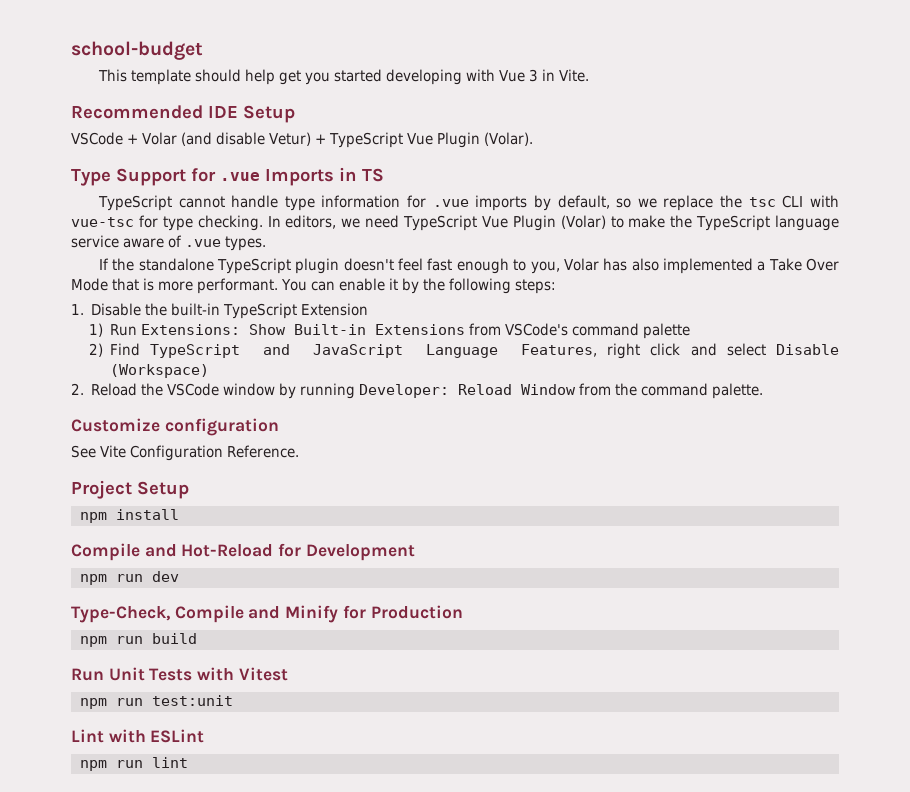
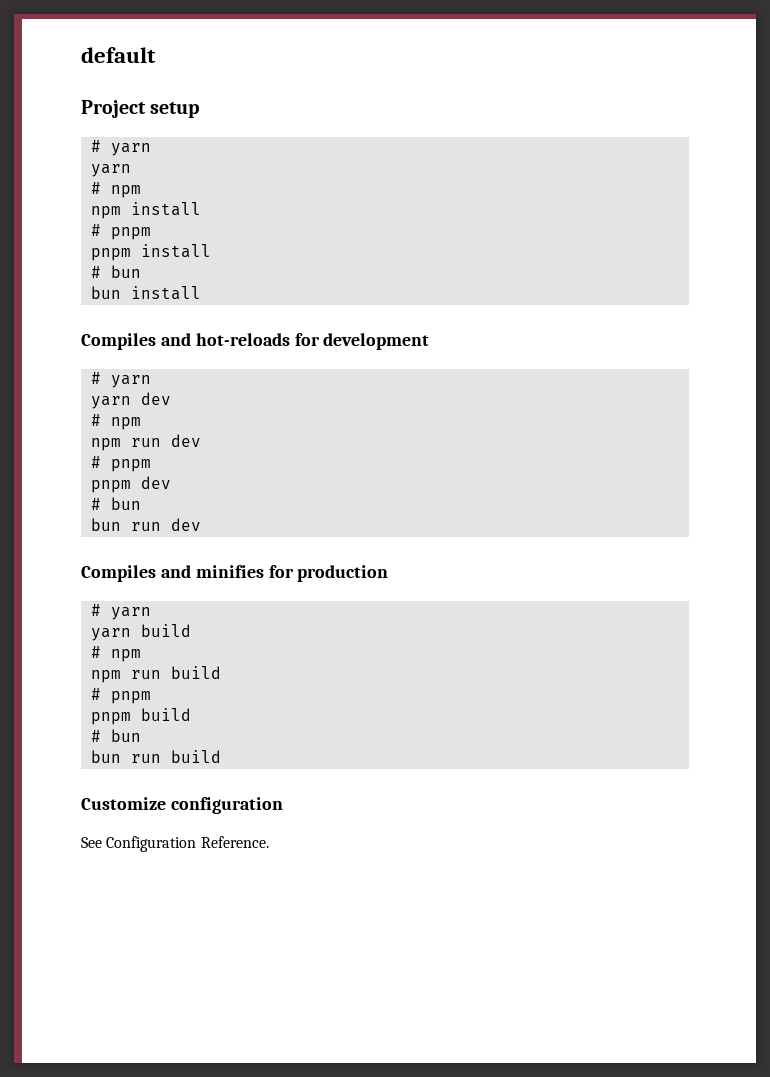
[71,41,203,60] [97,69,589,85] [71,105,295,123] [71,132,533,148] [71,167,384,186] [97,195,839,211] [71,215,839,231] [71,235,266,251] [98,258,840,274] [71,278,556,294] [71,303,369,319] [89,323,691,339] [89,343,839,359] [110,364,210,378] [71,383,764,399] school-budget // This template should help get you started developing with Vue 3 in Vite. // Recommended IDE Setup // VSCode + Volar (and disable Vetur) + TypeScript Vue Plugin (Volar). // Type Support for .vue Imports in TS // TypeScript cannot handle type information for .vue imports by default, so we replace the tsc CLI with vue-tsc for type checking. In editors, we need TypeScript Vue Plugin (Volar) to make the TypeScript language service aware of .vue types. // If the standalone TypeScript plugin doesn't feel fast enough to you, Volar has also implemented a Take Over Mode that is more performant. You can enable it by the following steps: // 1. Disable the built-in TypeScript Extension // 1) Run Extensions: Show Built-in Extensions from VSCode's command palette // 2) Find TypeScript and JavaScript Language Features, right click and select Disable (Workspace) // 2. Reload the VSCode window by running Developer: Reload Window from the command palette. -> [81,47,156,63] [81,100,200,118] [90,140,151,156] [90,164,131,177] [90,182,141,198] [90,202,201,219] [90,224,151,240] [90,244,211,261] [90,265,141,278] [90,286,201,300] [81,333,430,350] [90,372,151,388] [90,392,171,409] [90,414,141,430] [90,434,201,451] [90,456,151,472] [90,476,171,493] [90,497,141,510] [90,518,201,531] [81,565,389,582] [90,604,151,620] [90,624,191,641] [90,646,141,662] [90,666,221,683] [90,688,151,704] [90,708,191,725] [90,729,141,742] [90,750,221,763] default // Project setup // # yarn // yarn // # npm // npm install // # pnpm // pnpm install // # bun // bun install // Compiles and hot-reloads for development // # yarn // yarn dev // # npm // npm run dev // # pnpm // pnpm dev // # bun // bun run dev // Compiles and minifies for production // # yarn // yarn build // # npm // npm run build // # pnpm // pnpm build // # bun // bun run build
[100,445,126,458] Vite -> (102, 842) none
[71,480,189,499] [79,509,179,523] [71,543,415,561] [79,571,179,585] [71,605,463,623] [79,633,197,647] [71,667,288,681] [79,695,233,709] [71,729,205,743] [79,757,188,771] // Project Setup // npm install // Compile and Hot-Reload for Development // npm run dev // Type-Check, Compile and Minify for Production // npm run build // Run Unit Tests with Vitest // npm run test:unit // Lint with ESLint // npm run lint -> (269, 842) none

